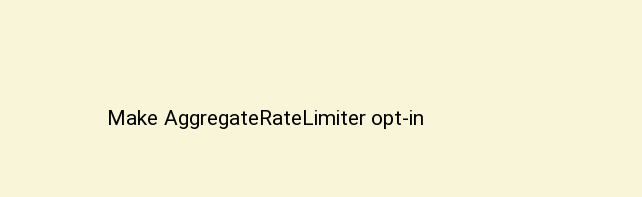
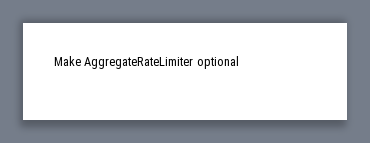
[371,110,425,129] opt-in -> [196,56,239,69] optional

